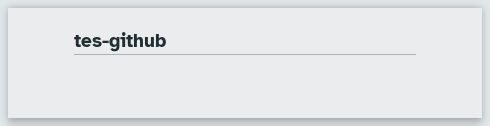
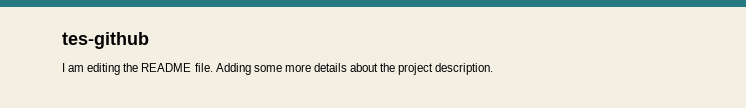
(166, 42) none -> [62,63,494,75] // I am editing the README file. Adding some more details about the project description.

